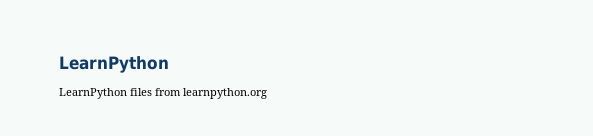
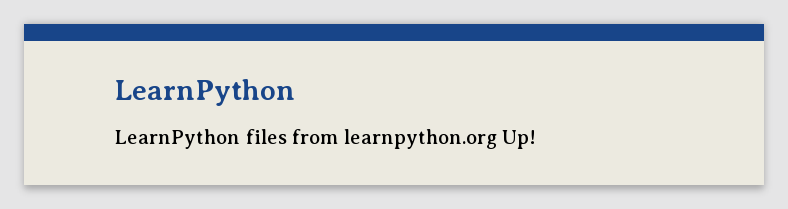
(267, 93) none -> [502,130,537,149] Up!

